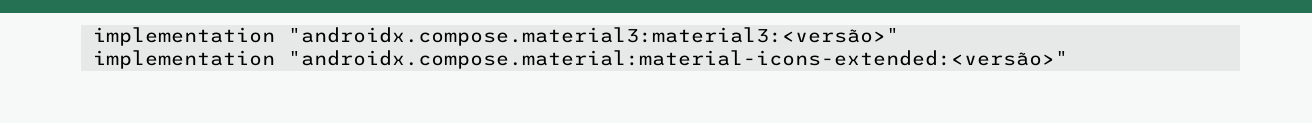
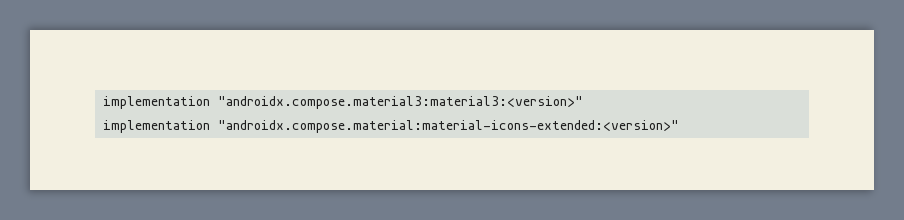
[93,27,899,46] [93,50,1068,69] implementation "androidx.compose.material3:material3:<versão>" // implementation "androidx.compose.material:material-icons-extended:<versão>" -> [102,96,583,109] [102,120,679,133] implementation "androidx.compose.material3:material3:<version>" // implementation "androidx.compose.material:material-icons-extended:<version>"

